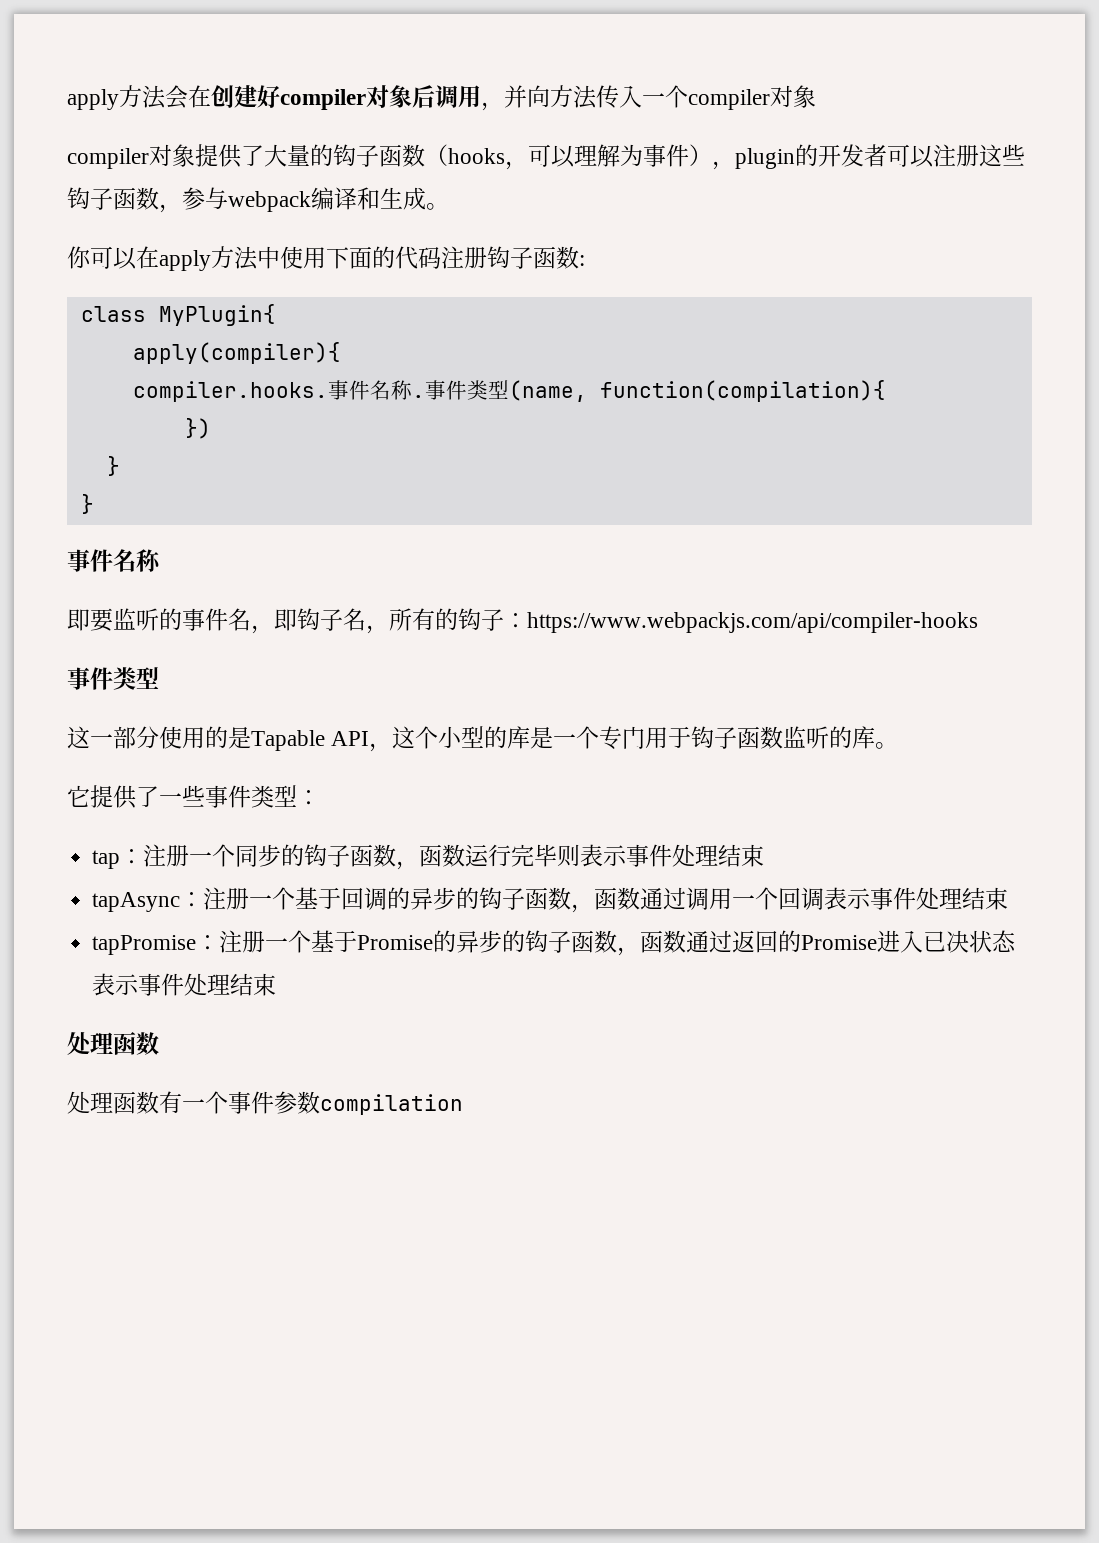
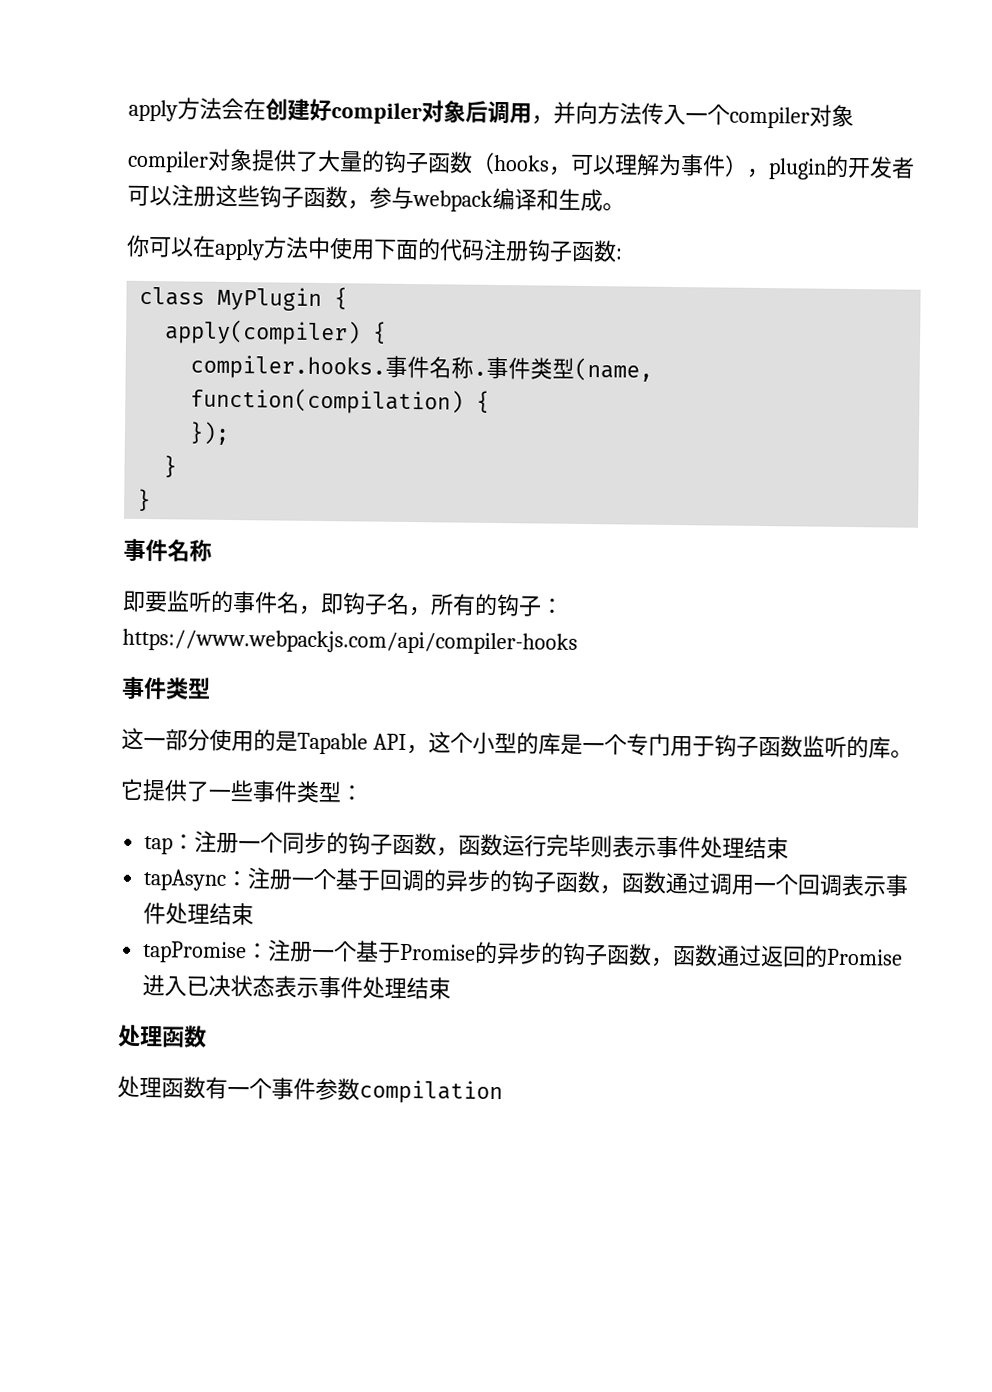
[158,304,276,326] [132,342,341,364] MyPlugin{ // apply(compiler){ -> [217,286,349,312] [164,319,388,346] MyPlugin { // apply(compiler) {
[599,380,886,402] [184,418,211,439] function(compilation){ // }) -> [190,387,491,415] [189,421,231,445] function(compilation) { // });

